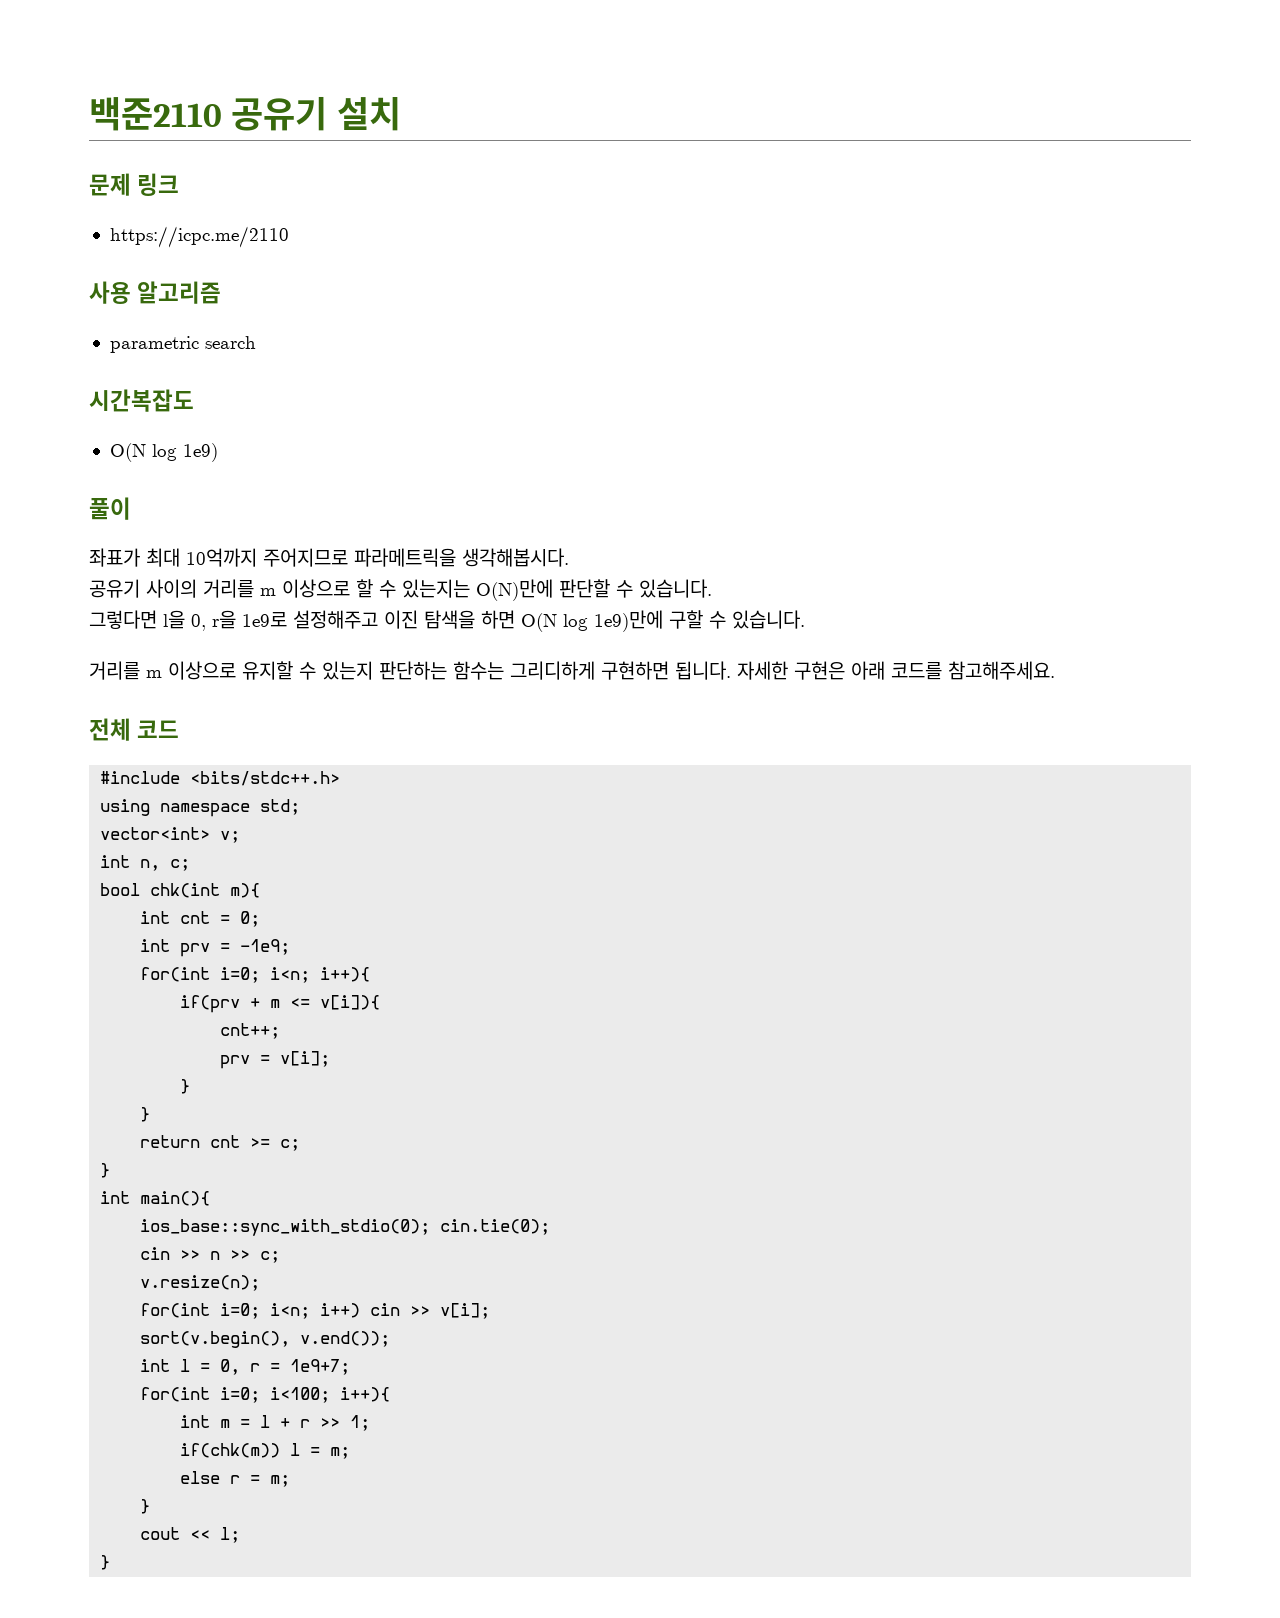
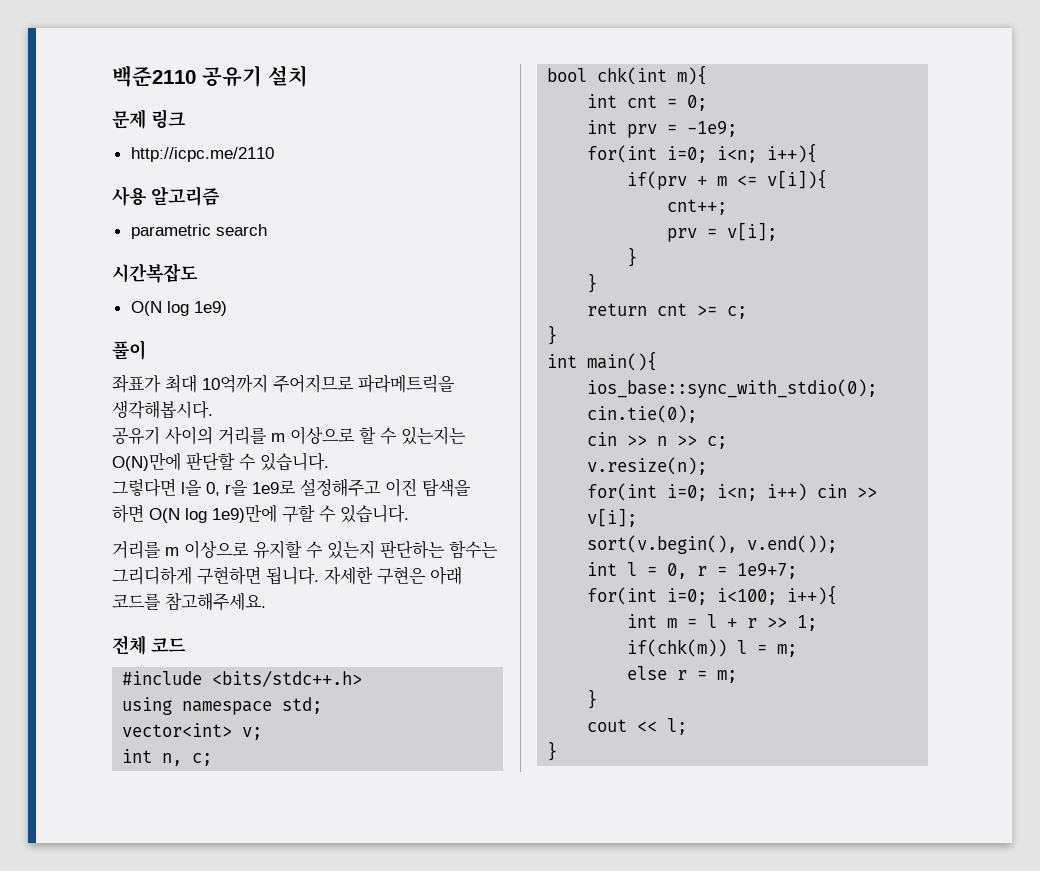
[109,226,289,248] https://icpc.me/2110 -> [130,147,274,162] http://icpc.me/2110

